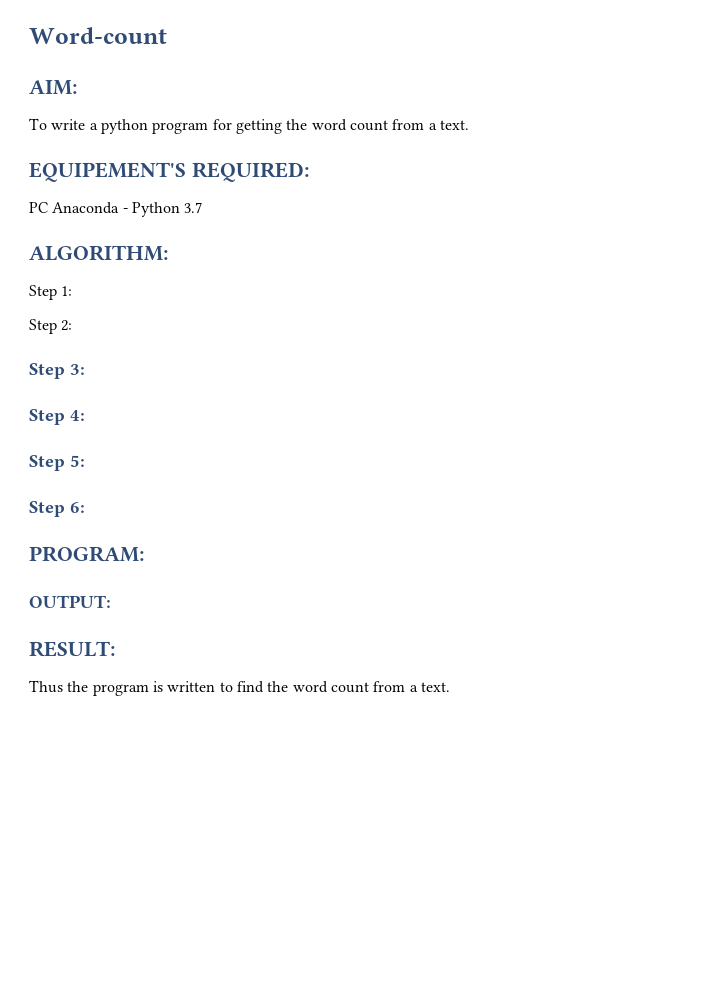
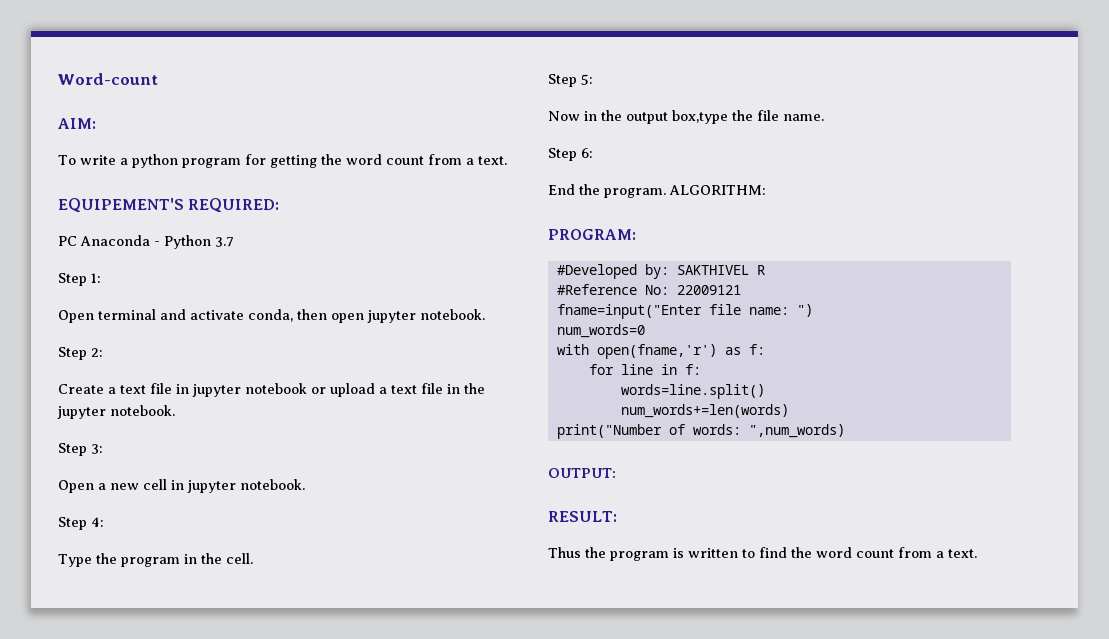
[29,245,169,261] // ALGORITHM: -> (234, 242) none
[29,319,73,334] [29,363,85,379] [29,409,85,425] [29,455,85,471] [29,501,85,517] [29,546,145,562] Step 2: // Step 3: // Step 4: // Step 5: // Step 6: // PROGRAM: -> [58,309,485,323] [58,347,103,360] [58,383,485,397] [57,405,175,419] [58,443,103,456] [58,479,305,493] [58,517,104,530] [58,553,253,567] [548,74,593,87] [548,110,824,124] [548,148,593,161] [548,184,766,198] [548,229,636,240] [556,264,765,279] [556,284,741,295] [556,304,813,319] [556,324,645,338] [556,344,765,359] [588,364,701,375] [620,384,765,399] [620,404,789,418] [556,424,845,439] Open terminal and activate conda, then open jupyter notebook. // Step 2: // Create a text file in jupyter notebook or upload a text file in the jupyter notebook. // Step 3: // Open a new cell in jupyter notebook. // Step 4: // Type the program in the cell. // Step 5: // Now in the output box,type the file name. // Step 6: // End the program. ALGORITHM: // PROGRAM: // #Developed by: SAKTHIVEL R // #Reference No: 22009121 // fname=input("Enter file name: ") // num_words=0 // with open(fname,'r') as f: // for line in f: // words=line.split() // num_words+=len(words) // print("Number of words: ",num_words)

